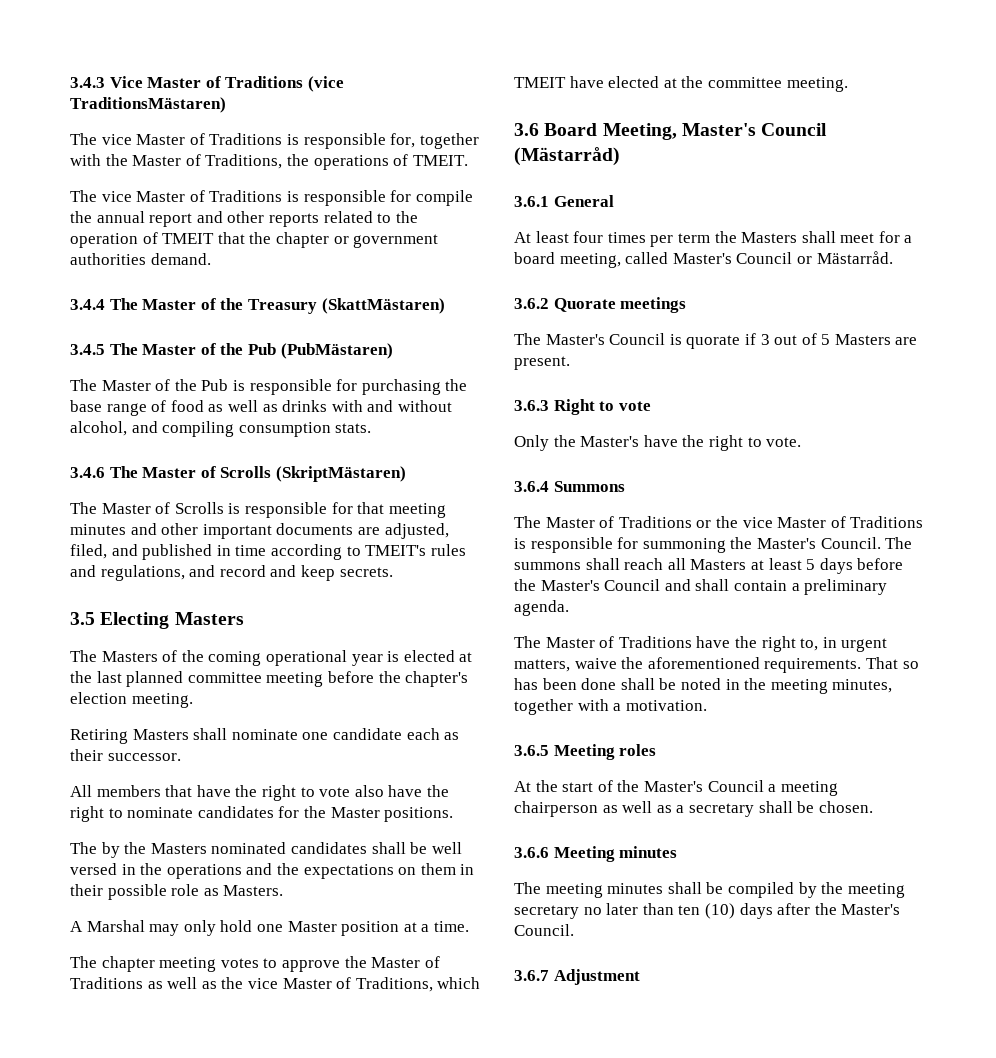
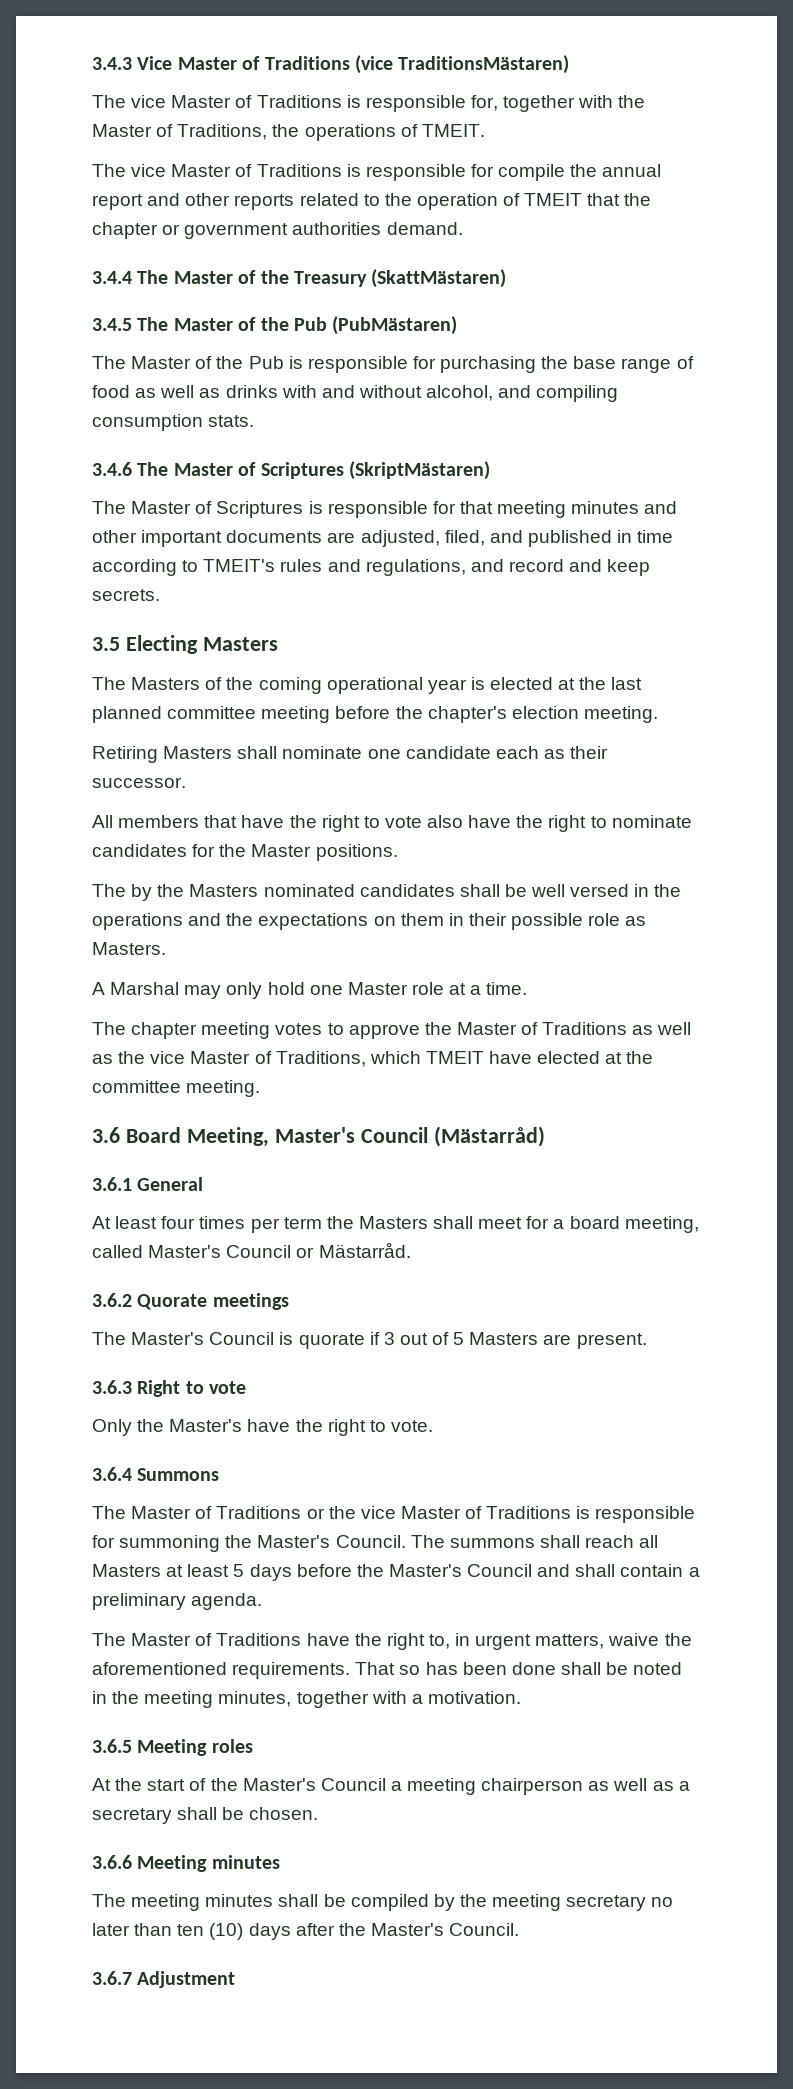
[220,466,272,478] Scrolls -> [260,462,344,479] Scriptures
[174,502,224,514] Scrolls -> [216,501,304,518] Scriptures
[341,921,400,936] position -> [411,982,444,995] role

